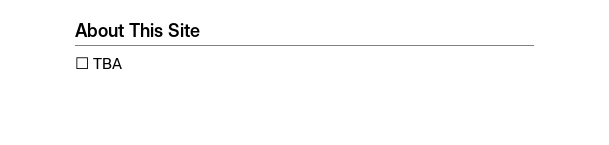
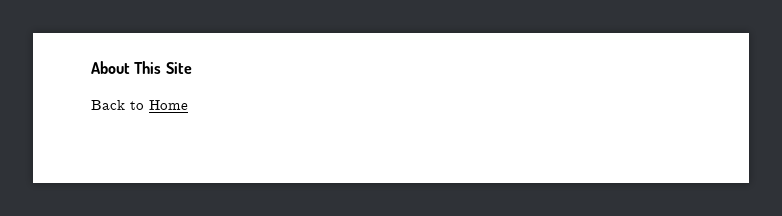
[75,57,123,69] ☐ TBA -> [91,100,188,110] Back to Home

